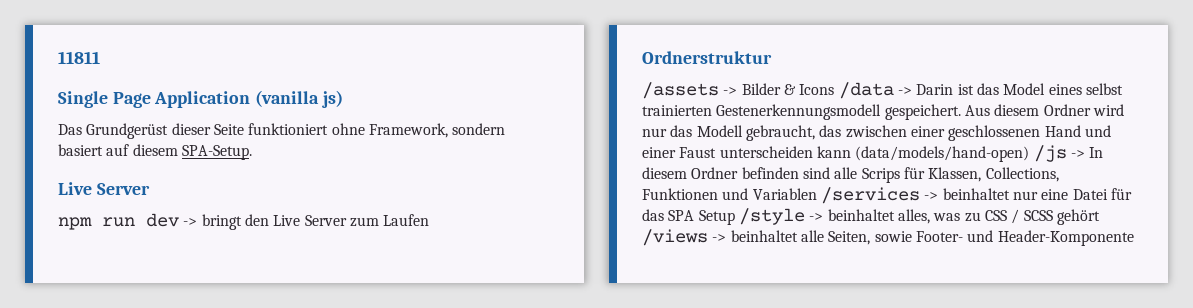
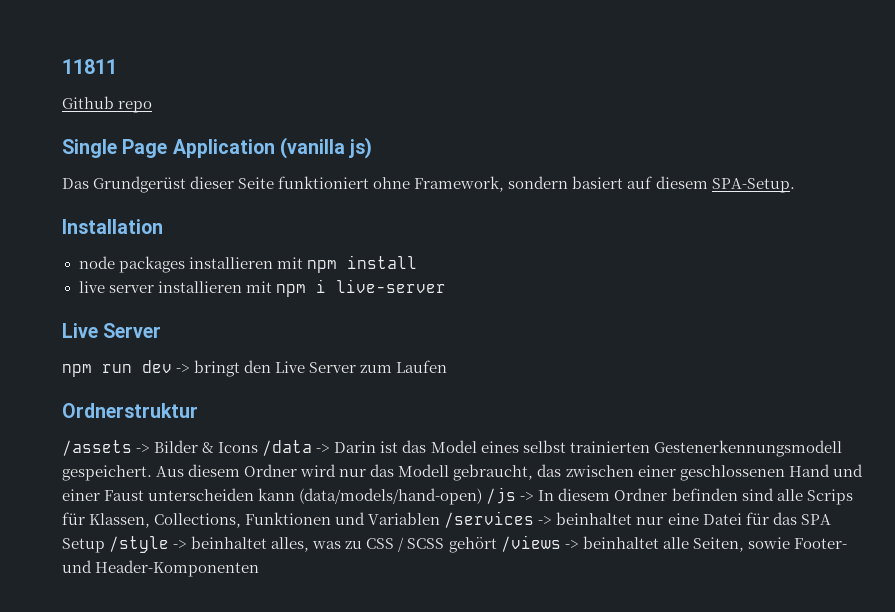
(100, 57) none -> [62,96,153,113] // Github repo
(252, 152) none -> [62,219,163,234] [78,255,417,273] [78,279,446,297] // Installation // node packages installieren mit npm install // live server installieren mit npm i live-server
[997,230,1134,246] Header-Komponente -> [95,560,260,577] Header-Komponenten

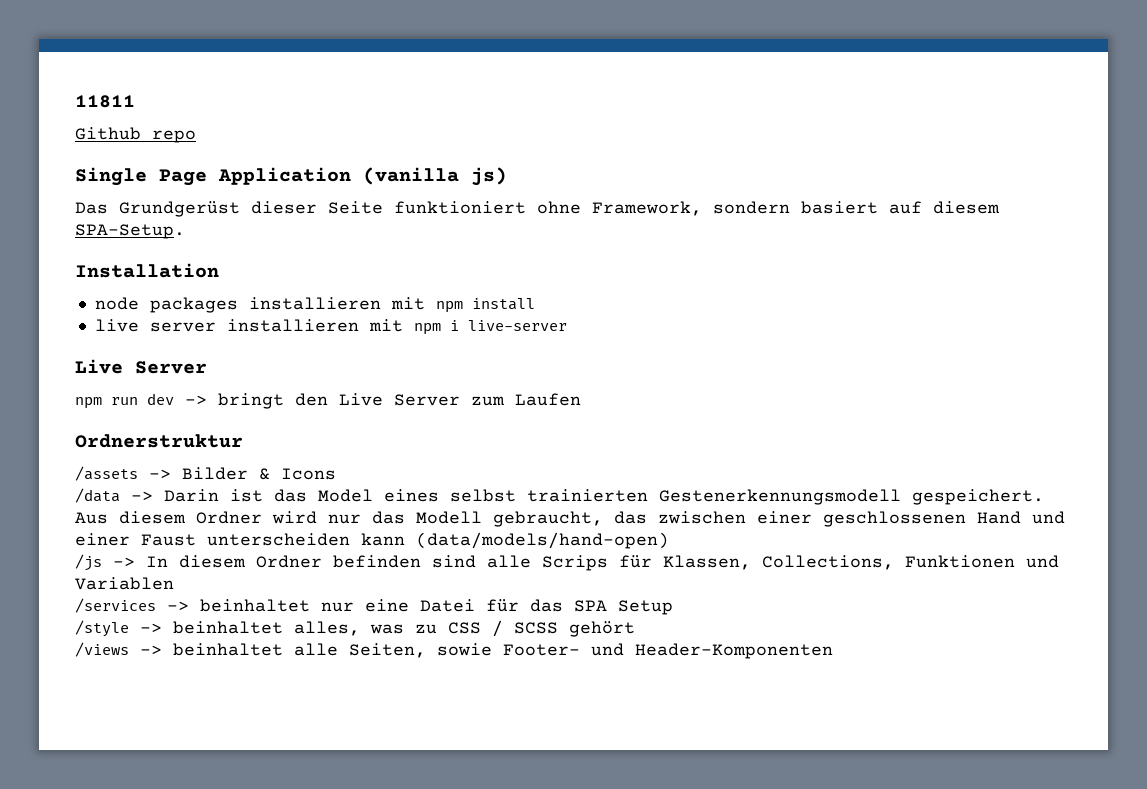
(259, 447) none -> (336, 474) //
(483, 496) none -> (669, 540) //
(441, 518) none -> (174, 583) //
(105, 545) none -> (673, 607) //
(497, 545) none -> (635, 629) //

